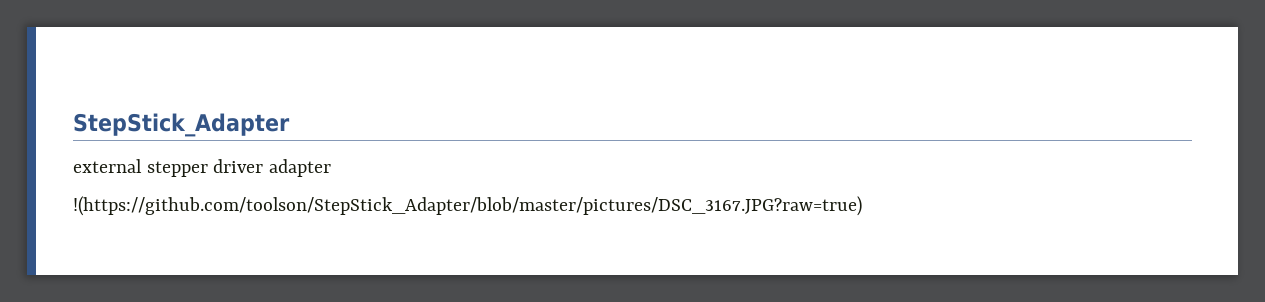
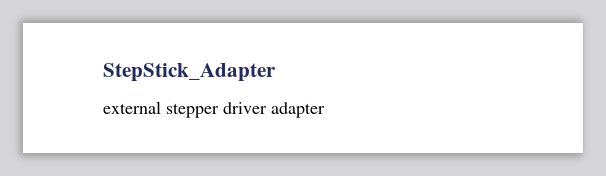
[73,196,862,216] // !(https://github.com/toolson/StepStick_Adapter/blob/master/pictures/DSC_3167.JPG?raw=true) -> (325, 110) none

